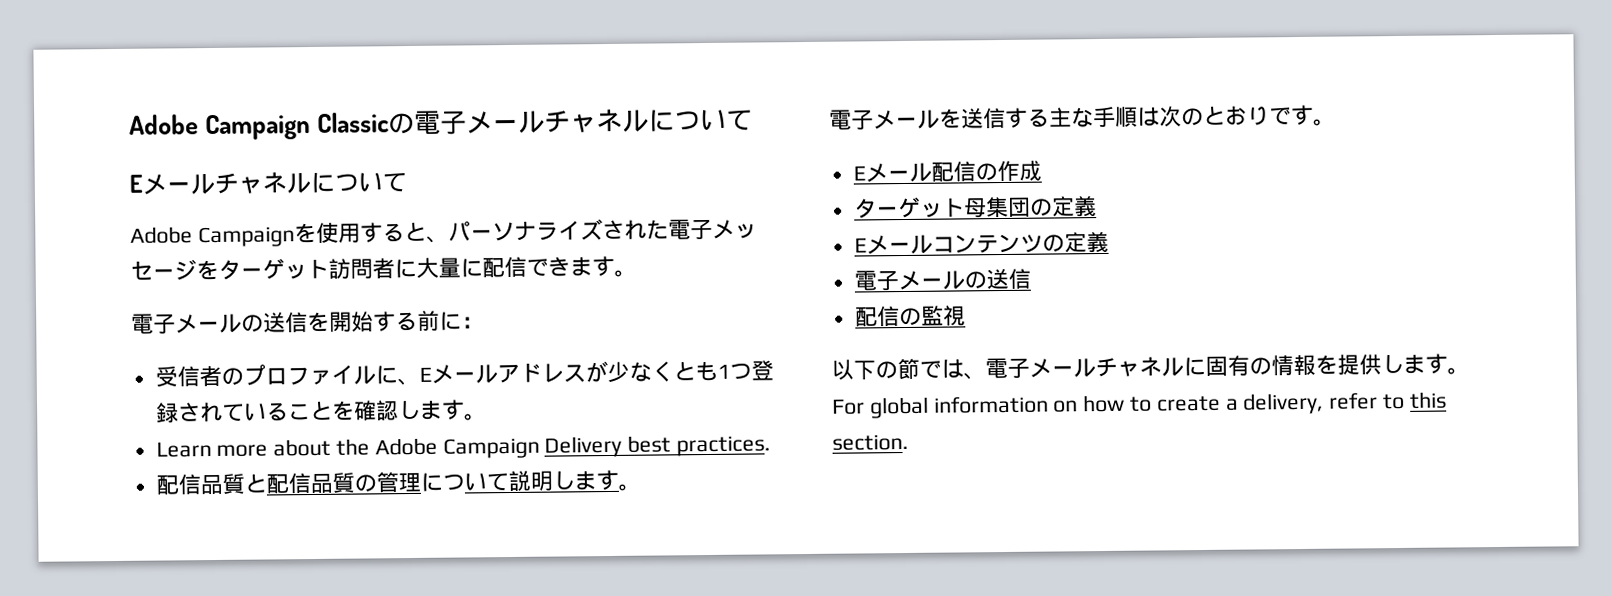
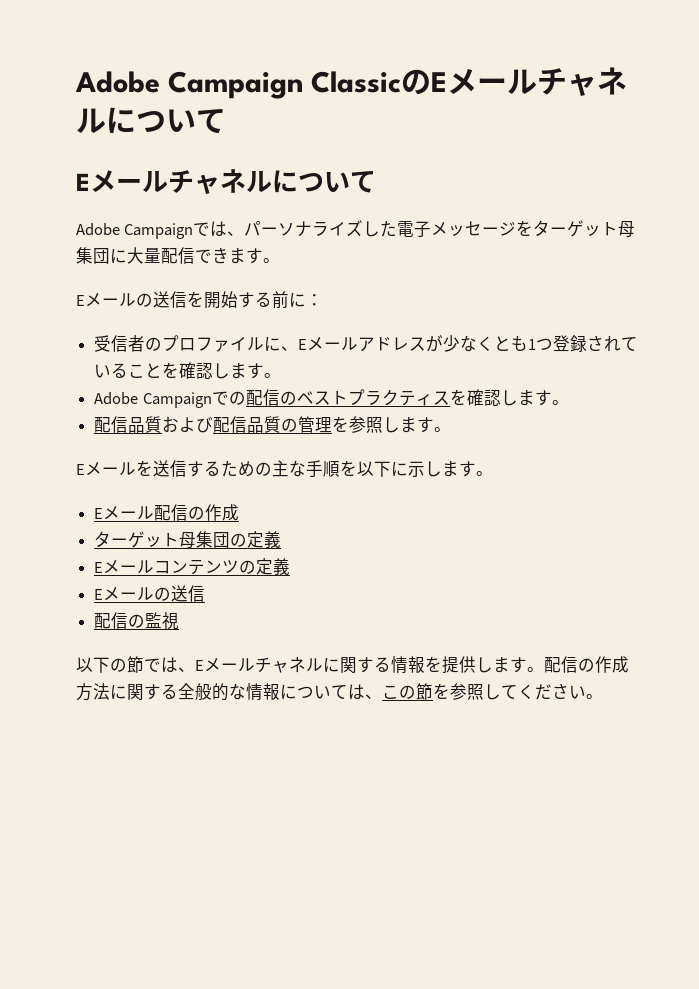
[414,110,468,135] 電子 -> [431,72,448,92] E
[293,221,427,244] を使用すると -> [193,221,228,237] では
[601,219,647,240] され -> [363,221,381,237] し
[328,257,483,280] 訪問者に大量に -> [618,221,636,238] [76,247,161,264] 母集団に大量
[131,313,176,334] 電子 -> [76,295,85,306] E
[155,435,772,459] [155,473,267,495] Learn more about the Adobe Campaign Delivery best practices. // 配信品質と -> [94,389,569,408] [94,416,214,433] Adobe Campaignでの配信のベストプラクティスを確認します。 // 配信品質および
[419,469,641,492] [829,109,874,130] について説明します。 // 電子 -> [332,416,452,433] [76,464,85,475] を参照します。 // E
(1050, 118) none -> [221,460,272,477] ための
[1137,105,1292,127] は次のとおりで -> [340,460,459,477] を以下に示しま
[853,270,899,291] 電子 -> [94,589,104,600] E
[985,355,1272,379] 電子メールチャネルに固有の -> [195,656,391,673] Eメールチャネルに関する
[832,391,1447,419] [832,433,909,451] For global information on how to create a delivery, refer to this section. -> [544,656,629,673] [76,683,603,701] 配信の作成方法に関する全般的な情報については、この節を参照してください。

